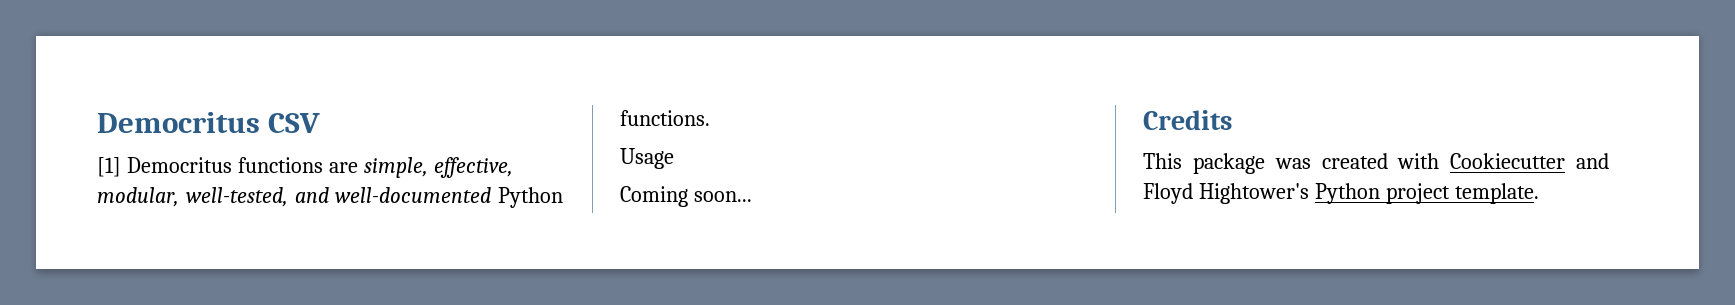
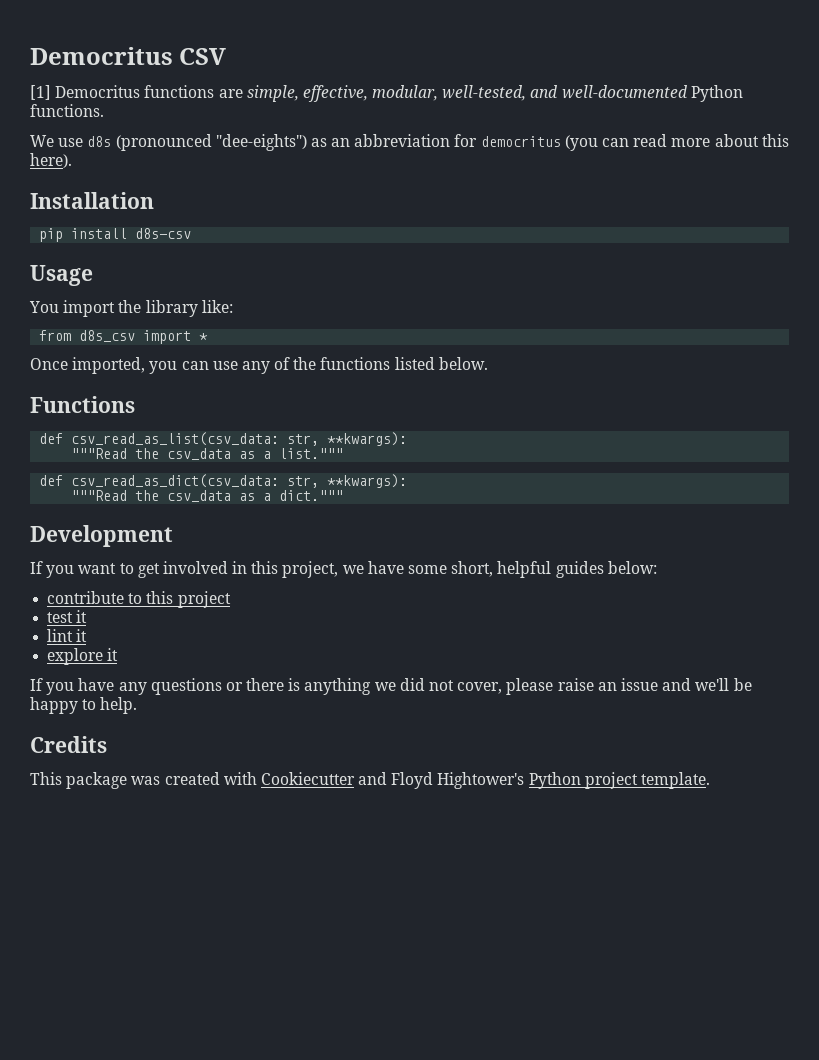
[620,148,674,169] [620,186,752,207] Usage // Coming soon... -> [30,134,789,151] [30,153,72,168] [30,192,154,209] [39,228,192,242] [30,265,93,286] [29,300,233,317] [39,330,209,344] [30,357,488,374] [30,396,135,413] [39,432,408,446] [71,448,344,460] [39,474,408,488] [71,490,344,502] [30,525,173,547] [30,561,657,578] [47,591,231,608] [47,610,88,623] [47,629,88,642] [47,648,119,665] [30,678,752,695] [30,697,138,714] We use d8s (pronounced "dee-eights") as an abbreviation for democritus (you can read more about this here). // Installation // pip install d8s-csv // Usage // You import the library like: // from d8s_csv import * // Once imported, you can use any of the functions listed below. // Functions // def csv_read_as_list(csv_data: str, **kwargs): // """Read the csv_data as a list.""" // def csv_read_as_dict(csv_data: str, **kwargs): // """Read the csv_data as a dict.""" // Development // If you want to get involved in this project, we have some short, helpful guides below: // contribute to this project // test it // lint it // explore it // If you have any questions or there is anything we did not cover, please raise an issue and we'll be happy to help.

